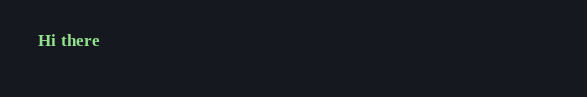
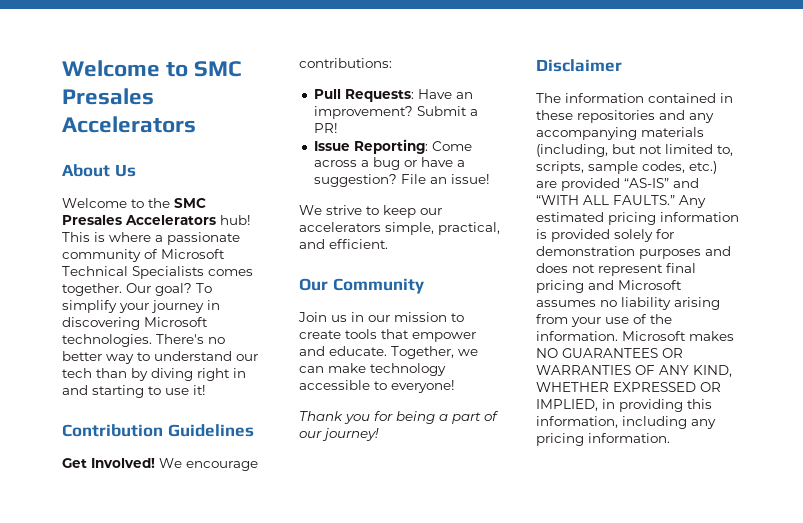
[38,34,100,46] Hi there -> [62,60,242,77] [62,88,154,105] [62,116,196,133] [62,164,136,177] [62,198,206,208] [62,215,251,225] [62,232,240,245] [62,249,225,262] [62,266,253,279] [62,283,212,296] [62,300,220,313] [62,317,208,330] [62,334,225,347] [62,351,258,364] [62,368,246,381] [62,385,206,398] [62,424,254,437] [62,458,258,471] [299,58,392,68] [313,89,473,102] [313,106,478,119] [313,123,338,133] [313,139,472,154] [313,157,465,170] [313,174,490,187] [299,205,442,218] [299,222,500,235] [299,239,388,249] [299,278,424,294] [298,312,464,322] [299,329,476,342] [299,346,478,359] [299,363,446,376] [299,380,455,393] [299,411,499,424] [299,428,379,441] [536,59,622,72] [536,93,733,103] [536,110,714,123] [536,127,704,140] [536,144,733,157] [536,161,717,174] [536,178,699,191] [536,195,706,208] [536,212,739,225] [536,229,674,242] [536,246,731,259] [536,263,696,276] [536,280,682,293] [536,297,720,310] [536,314,672,327] [536,331,734,341] [536,348,683,358] [536,365,732,377] [536,382,721,392] [536,399,712,412] [536,416,716,429] [536,433,670,446] Welcome to SMC Presales Accelerators // About Us // Welcome to the SMC Presales Accelerators hub! This is where a passionate community of Microsoft Technical Specialists comes together. Our goal? To simplify your journey in discovering Microsoft technologies. There's no better way to understand our tech than by diving right in and starting to use it! // Contribution Guidelines // Get Involved! We encourage contributions: // Pull Requests: Have an improvement? Submit a PR! // Issue Reporting: Come across a bug or have a suggestion? File an issue! // We strive to keep our accelerators simple, practical, and efficient. // Our Community // Join us in our mission to create tools that empower and educate. Together, we can make technology accessible to everyone! // Thank you for being a part of our journey! // Disclaimer // The information contained in these repositories and any accompanying materials (including, but not limited to, scripts, sample codes, etc.) are provided “AS-IS” and “WITH ALL FAULTS.” Any estimated pricing information is provided solely for demonstration purposes and does not represent final pricing and Microsoft assumes no liability arising from your use of the information. Microsoft makes NO GUARANTEES OR WARRANTIES OF ANY KIND, WHETHER EXPRESSED OR IMPLIED, in providing this information, including any pricing information.

